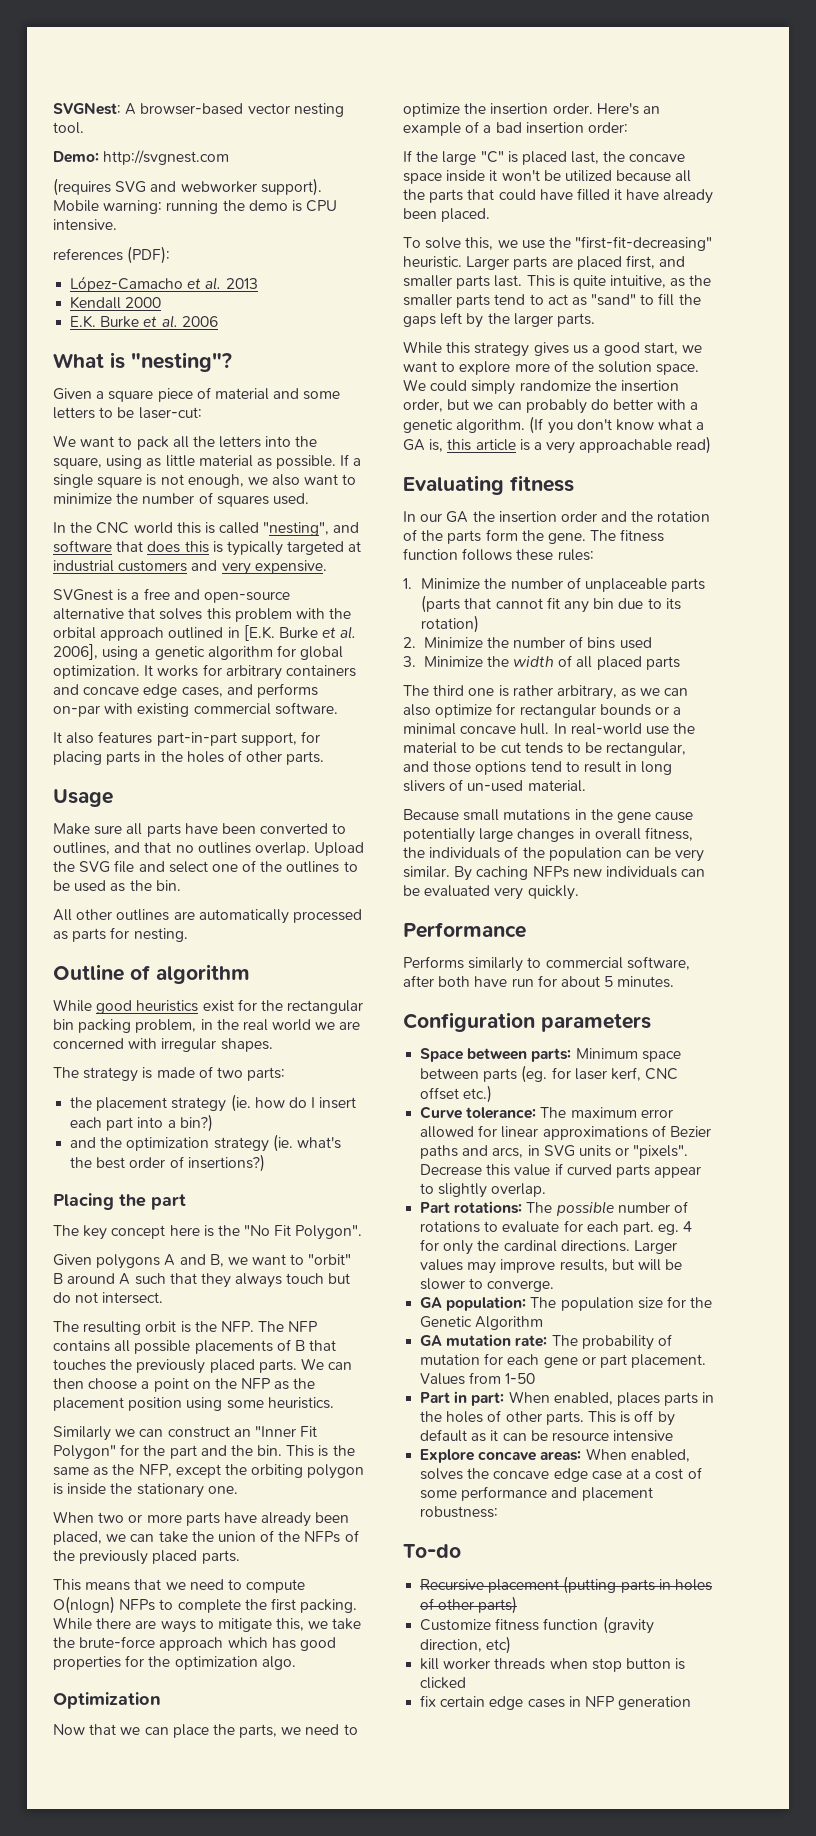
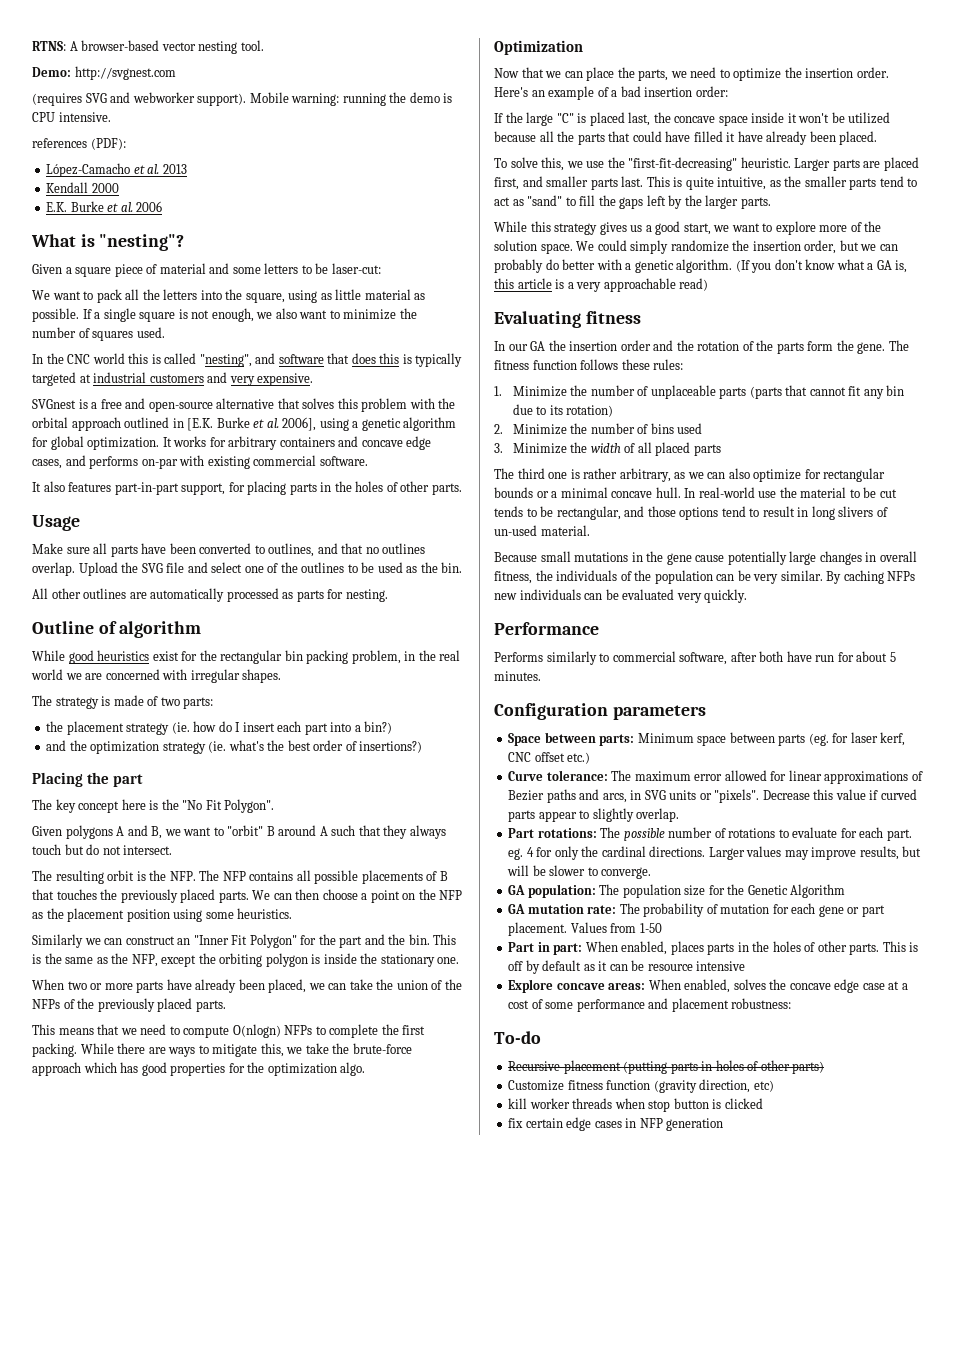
[53,103,121,115] SVGNest: -> [32,41,66,51] RTNS:

